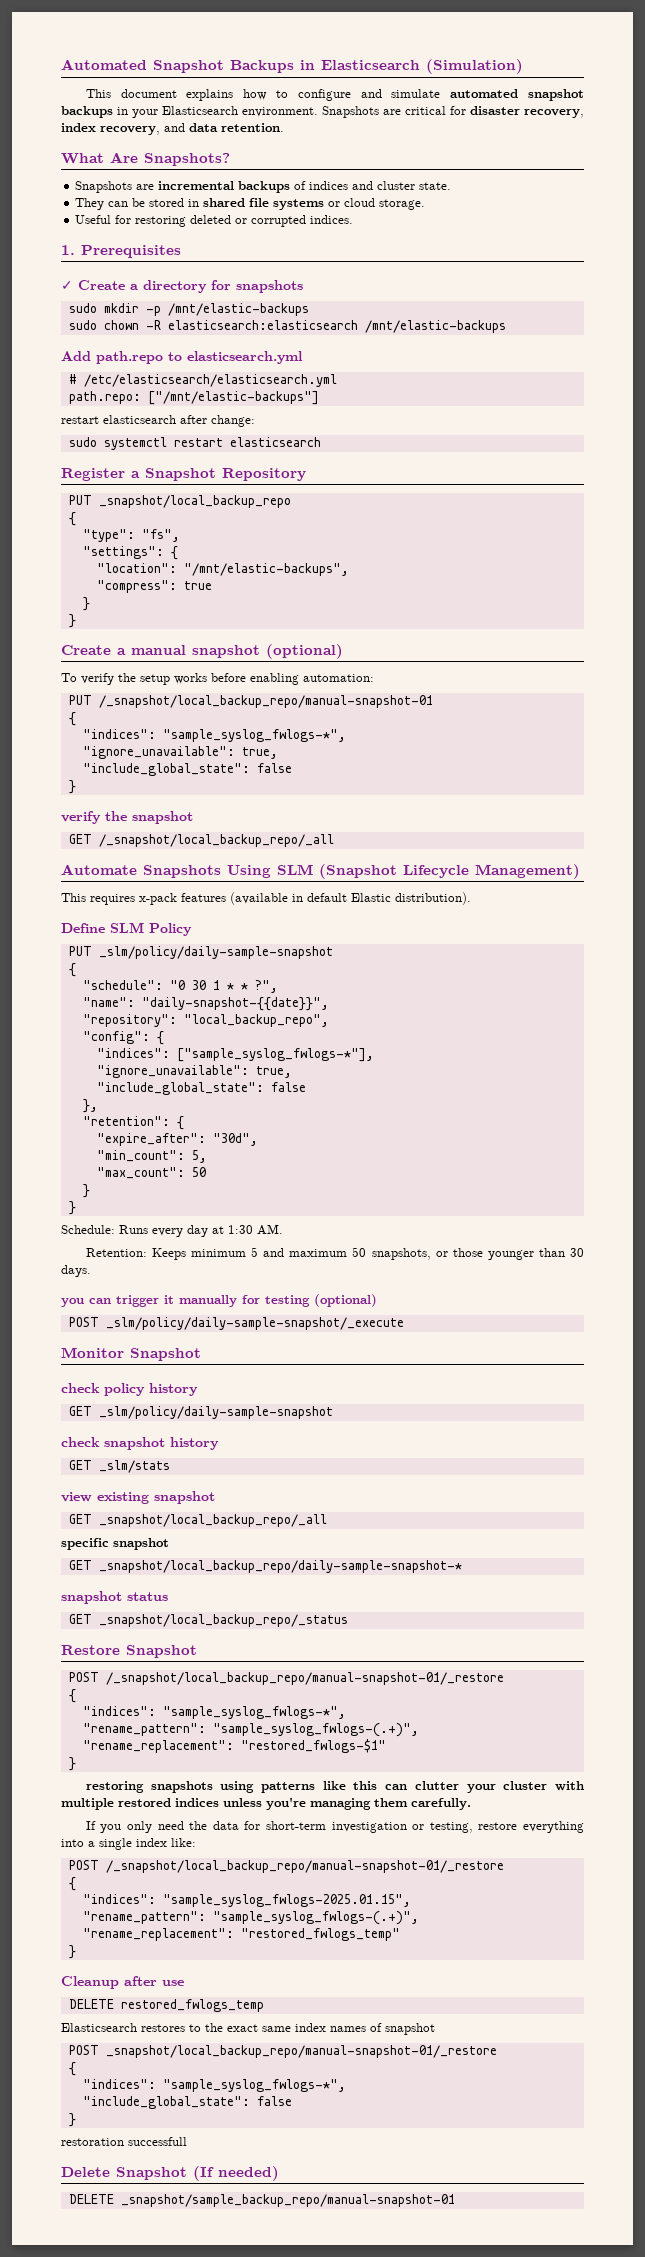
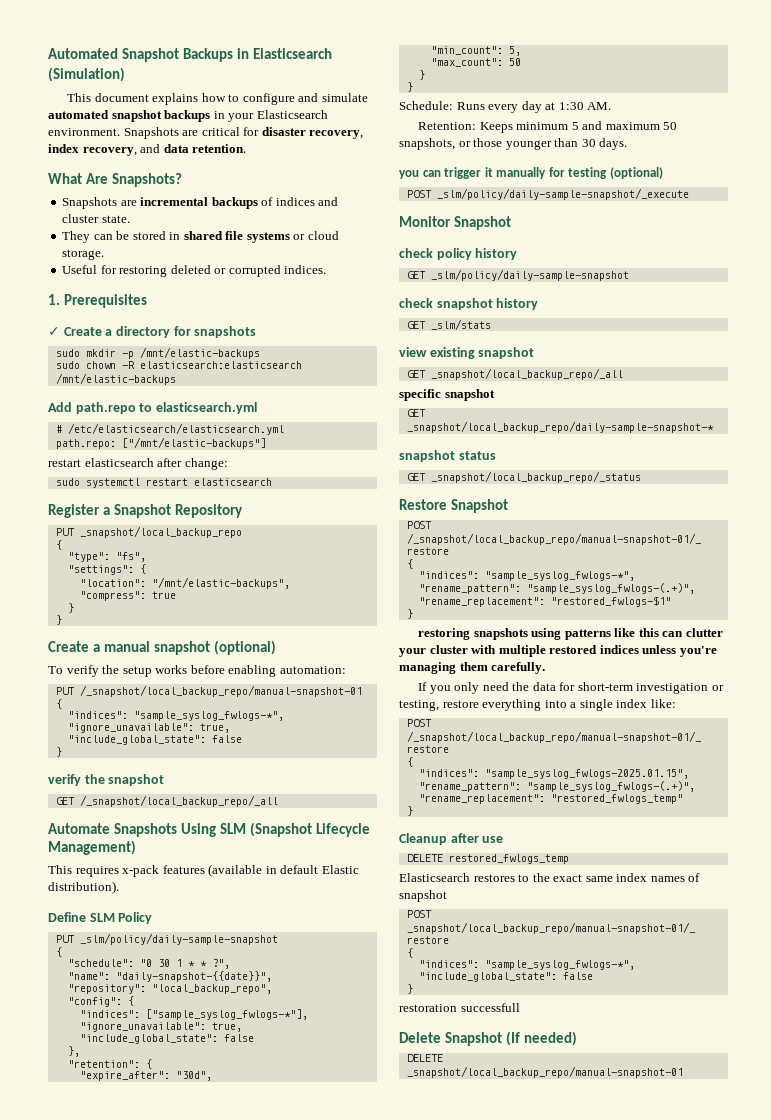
[120,2194,455,2207] _snapshot/sample_backup_repo/manual-snapshot-01 -> [406,1066,683,1078] _snapshot/local_backup_repo/manual-snapshot-01

